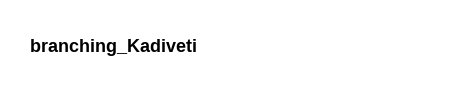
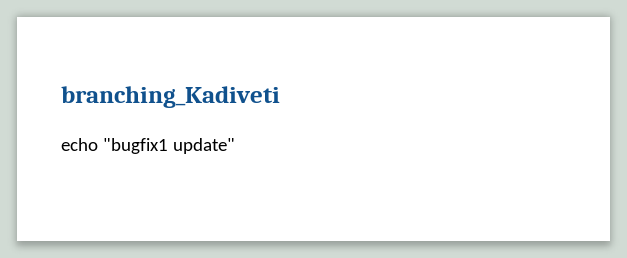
(197, 47) none -> [61,138,235,154] // echo "bugfix1 update"

